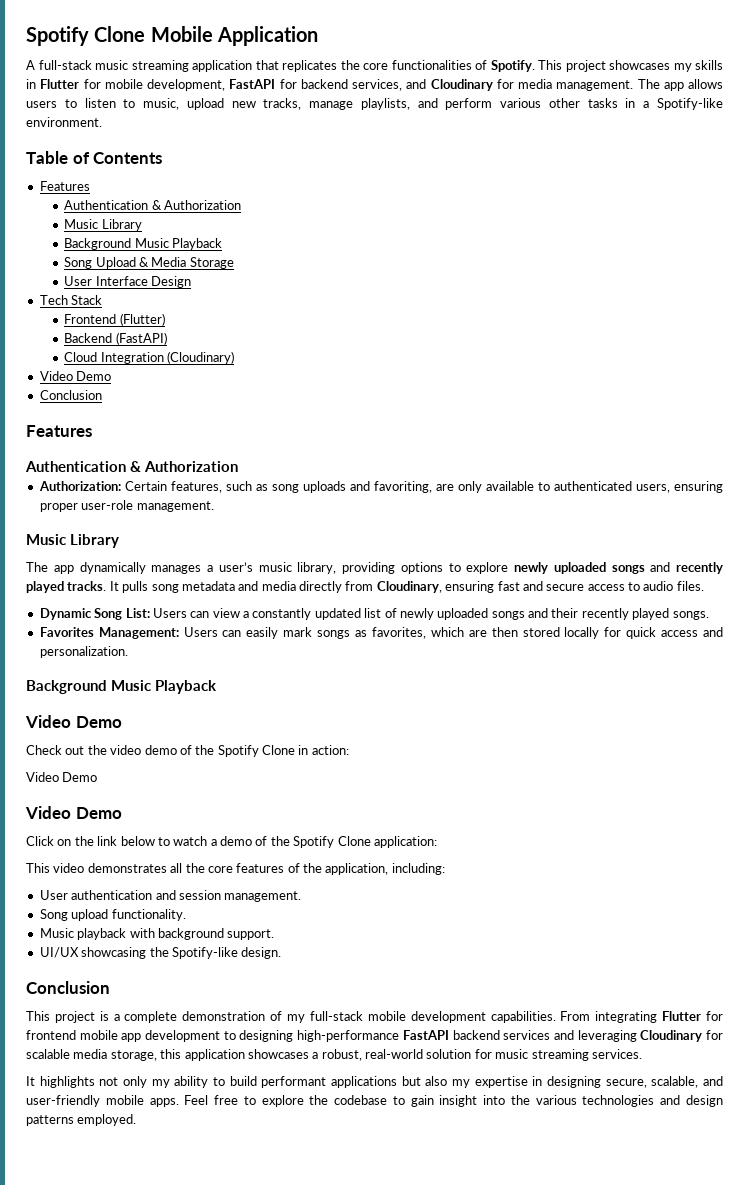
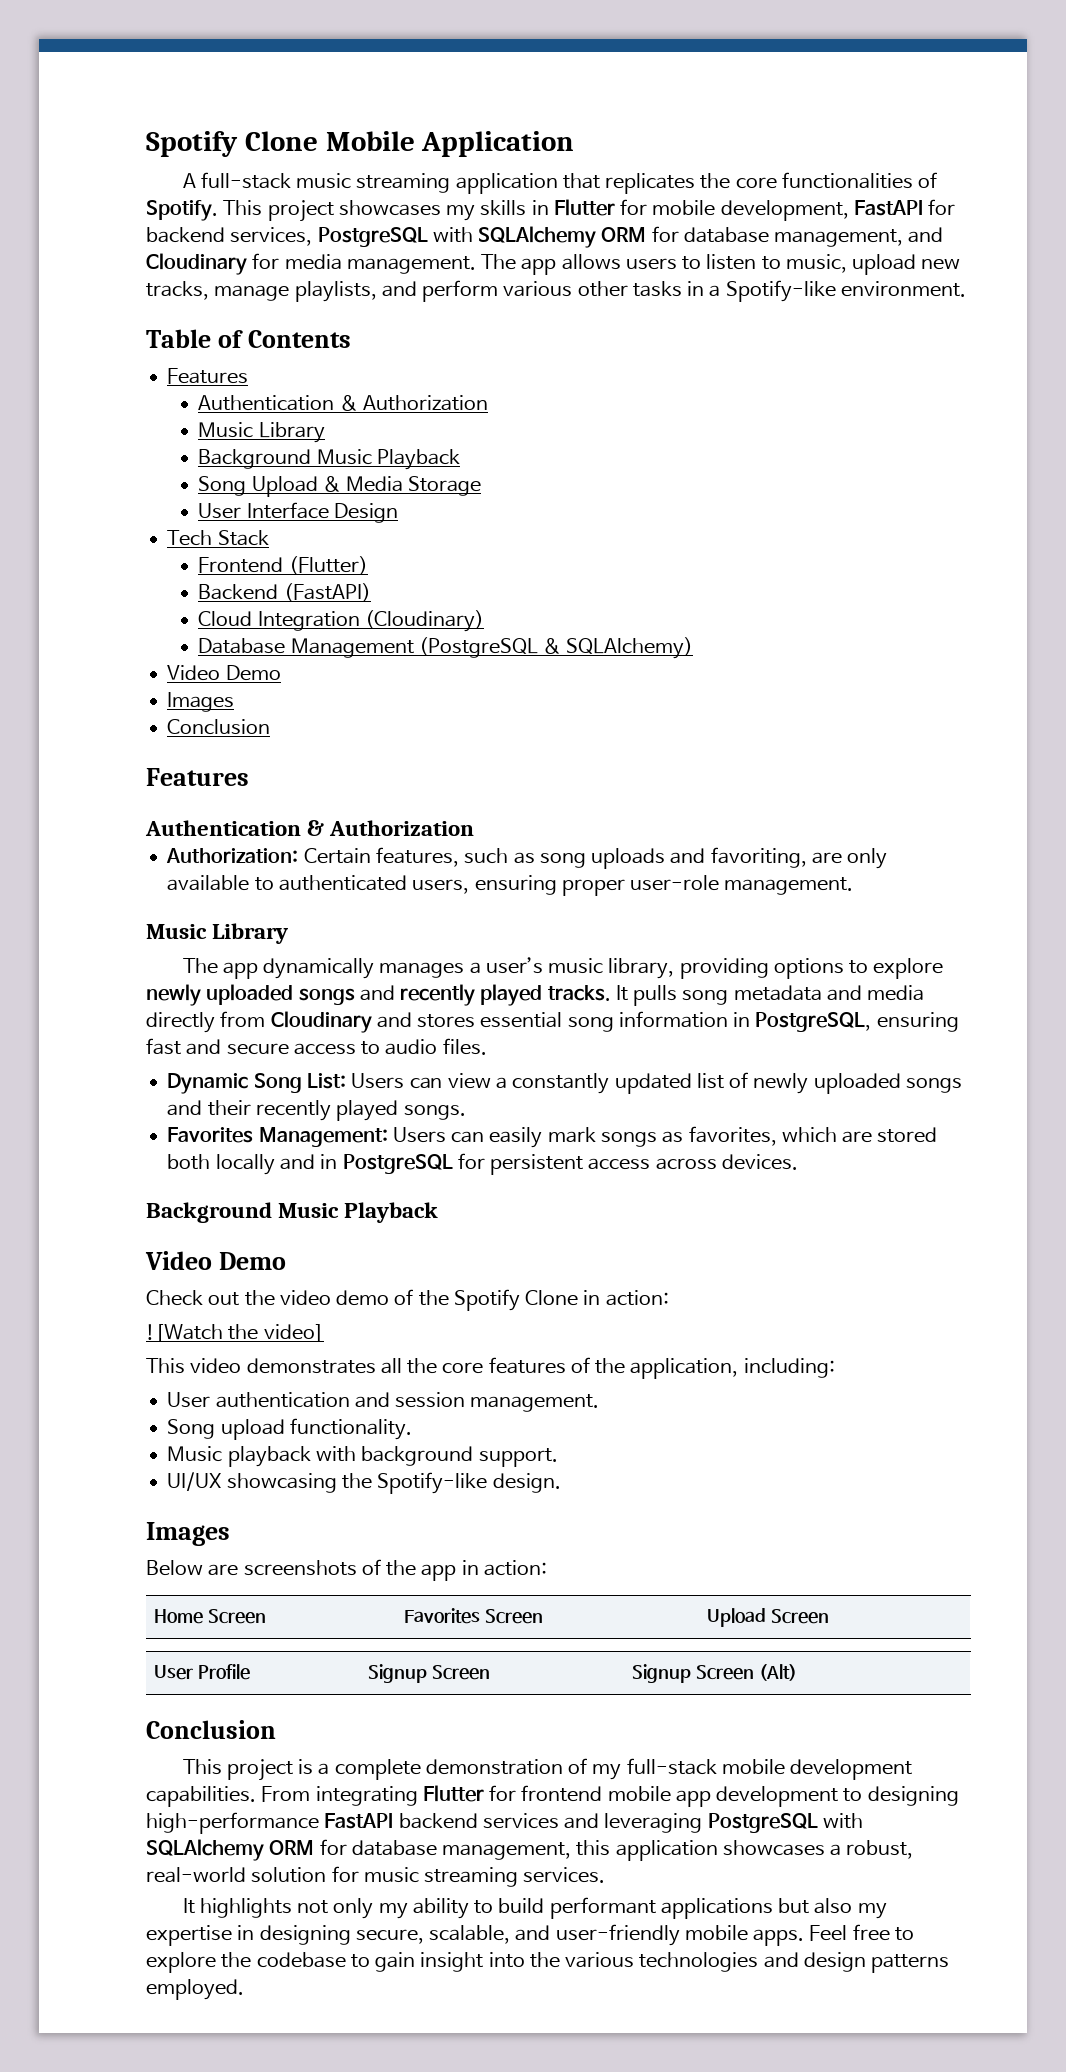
(402, 85) none -> [317,226,904,248] PostgreSQL with SQLAlchemy ORM for database management,
[39,371,112,381] // Video Demo -> [198,637,694,659] [167,665,281,681] [167,692,235,712] // Database Management (PostgreSQL & SQLAlchemy) // Video Demo // Images
[376,581,442,593] Cloudinary, -> [270,1011,872,1033] Cloudinary and stores essential song information in PostgreSQL,
[491,627,723,639] [39,646,128,658] then stored locally for quick access and personalization. -> [877,1127,938,1143] [167,1153,798,1175] stored both locally and in PostgreSQL for persistent access across devices.
[26,772,98,782] [25,806,122,819] [26,836,437,848] Video Demo // Video Demo // Click on the link below to watch a demo of the Spotify Clone application: -> [146,1324,324,1342] ![Watch the video]
(282, 953) none -> [146,1522,230,1546] [146,1559,547,1581] [154,1609,266,1624] [404,1608,543,1624] [707,1608,829,1627] [154,1664,250,1680] [368,1664,490,1683] [632,1664,797,1683] // Images // Below are screenshots of the app in action: // Home Screen | Favorites Screen | Upload Screen // User Profile | Signup Screen | Signup Screen (Alt)
[640,1030,724,1042] [26,1049,157,1061] Cloudinary for scalable media storage, -> [707,1813,863,1833] [146,1839,572,1861] PostgreSQL with SQLAlchemy ORM for database management,

